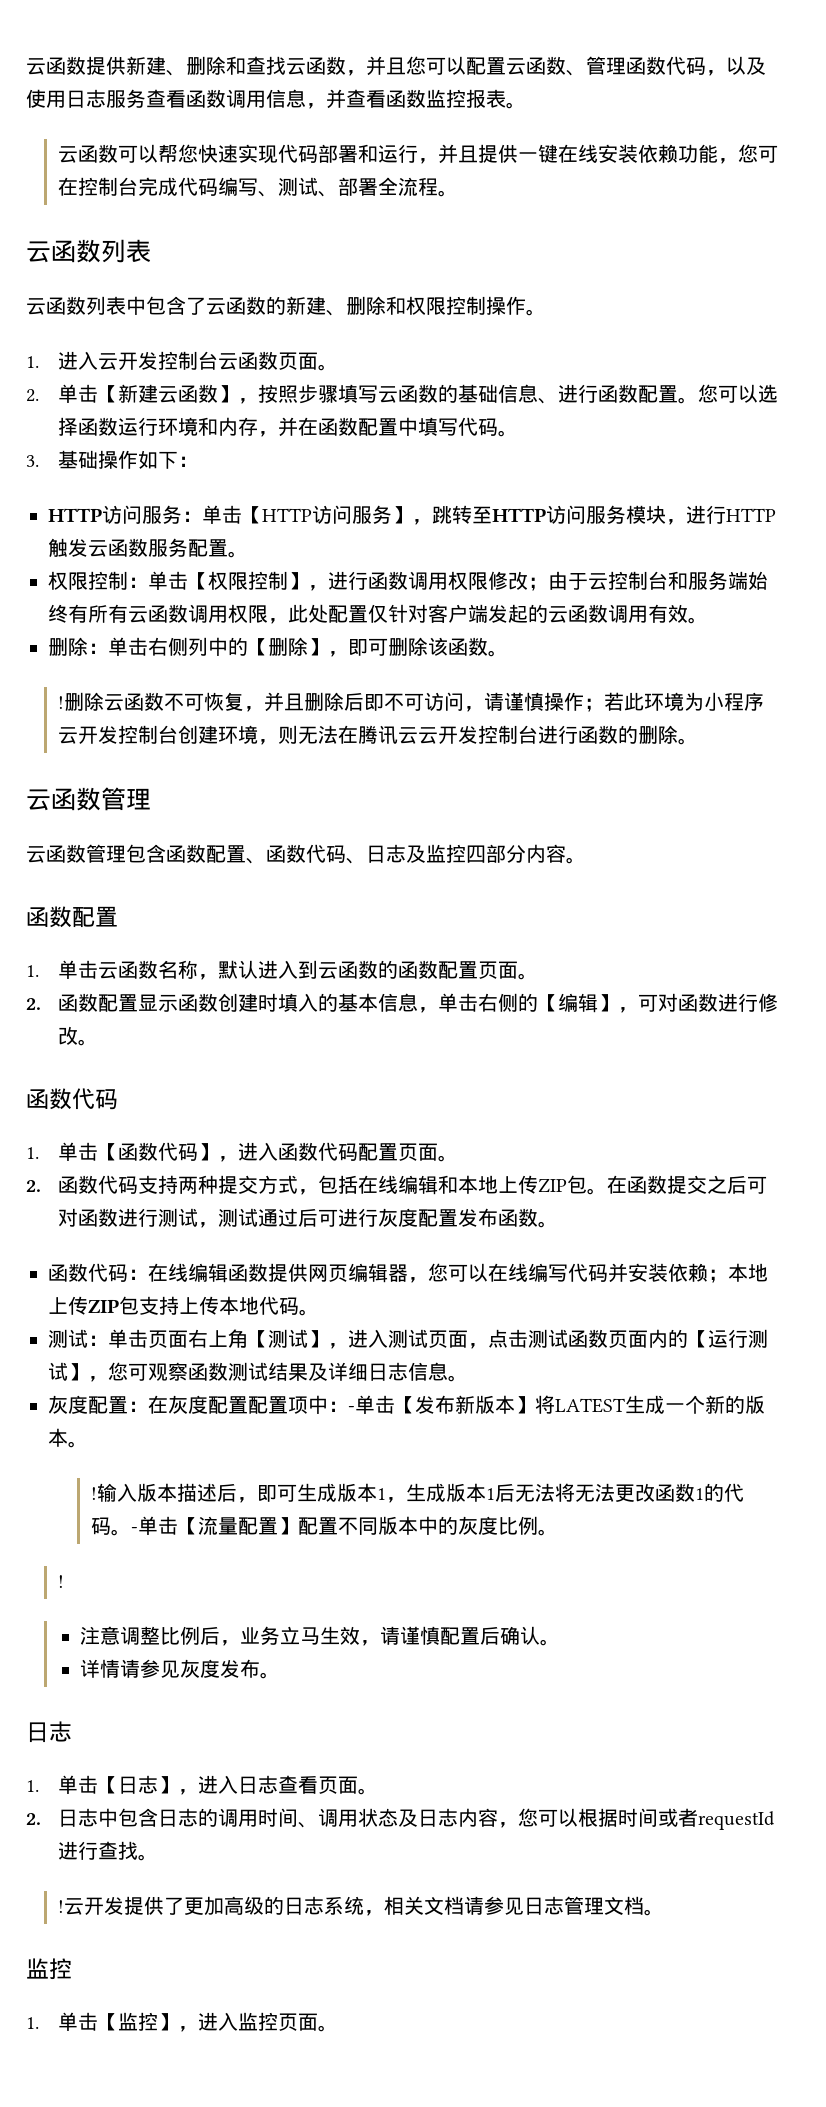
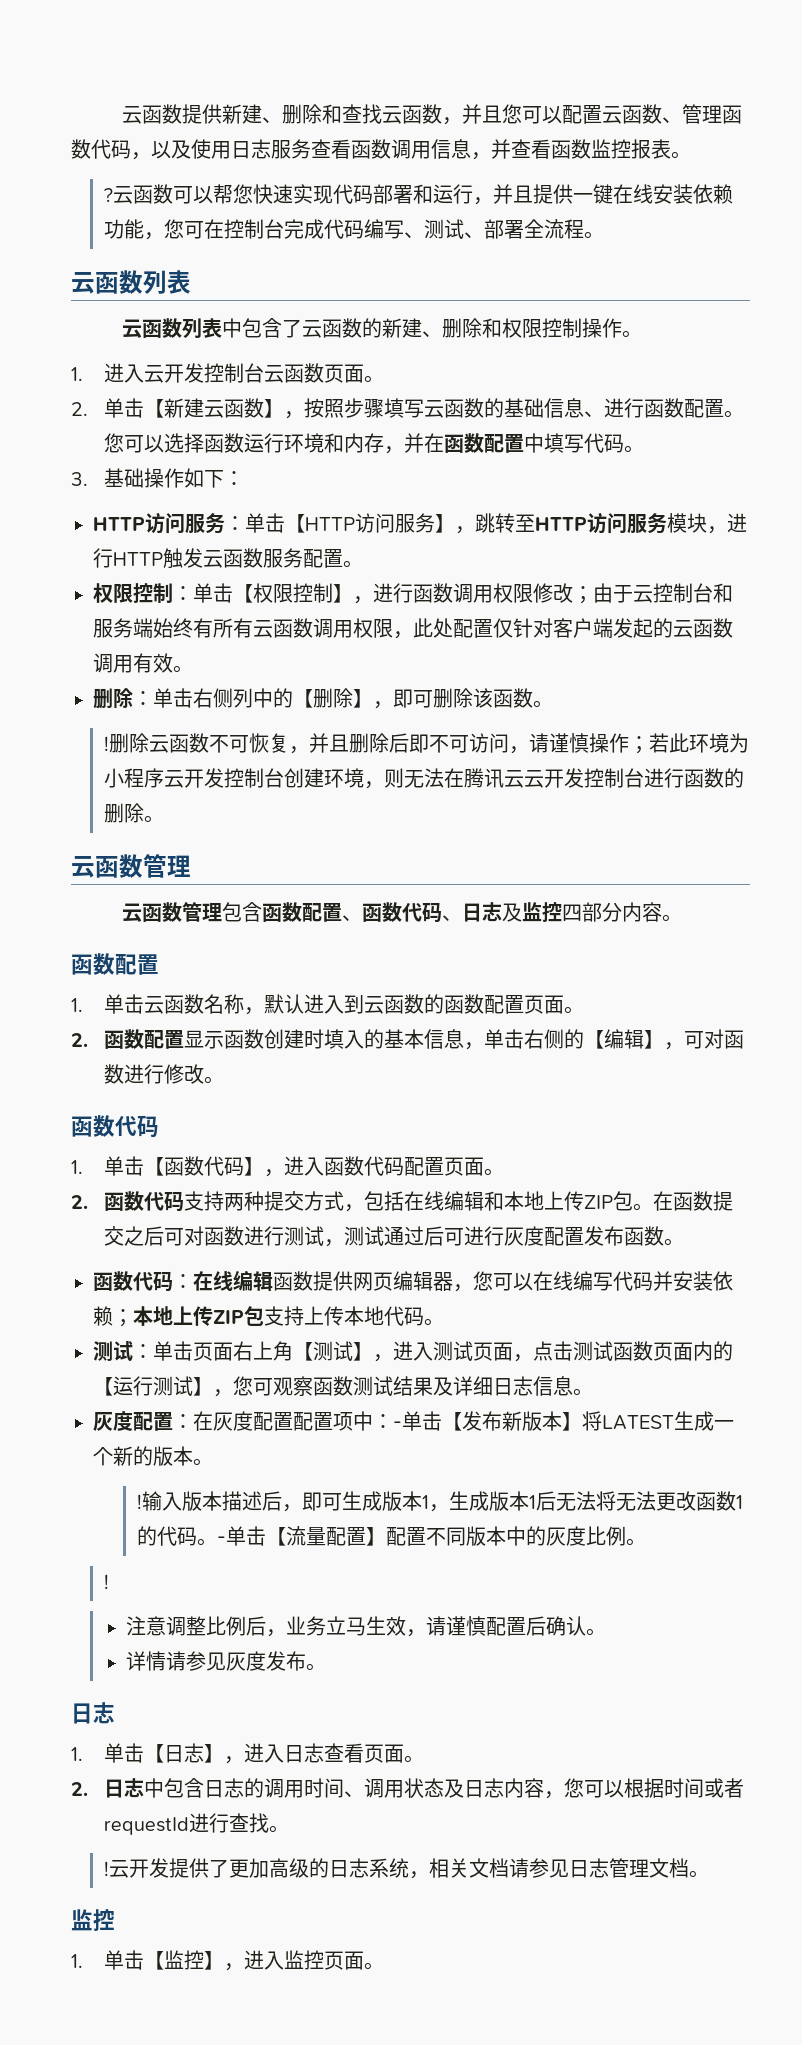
(526, 105) none -> [102,188,113,202] ?

